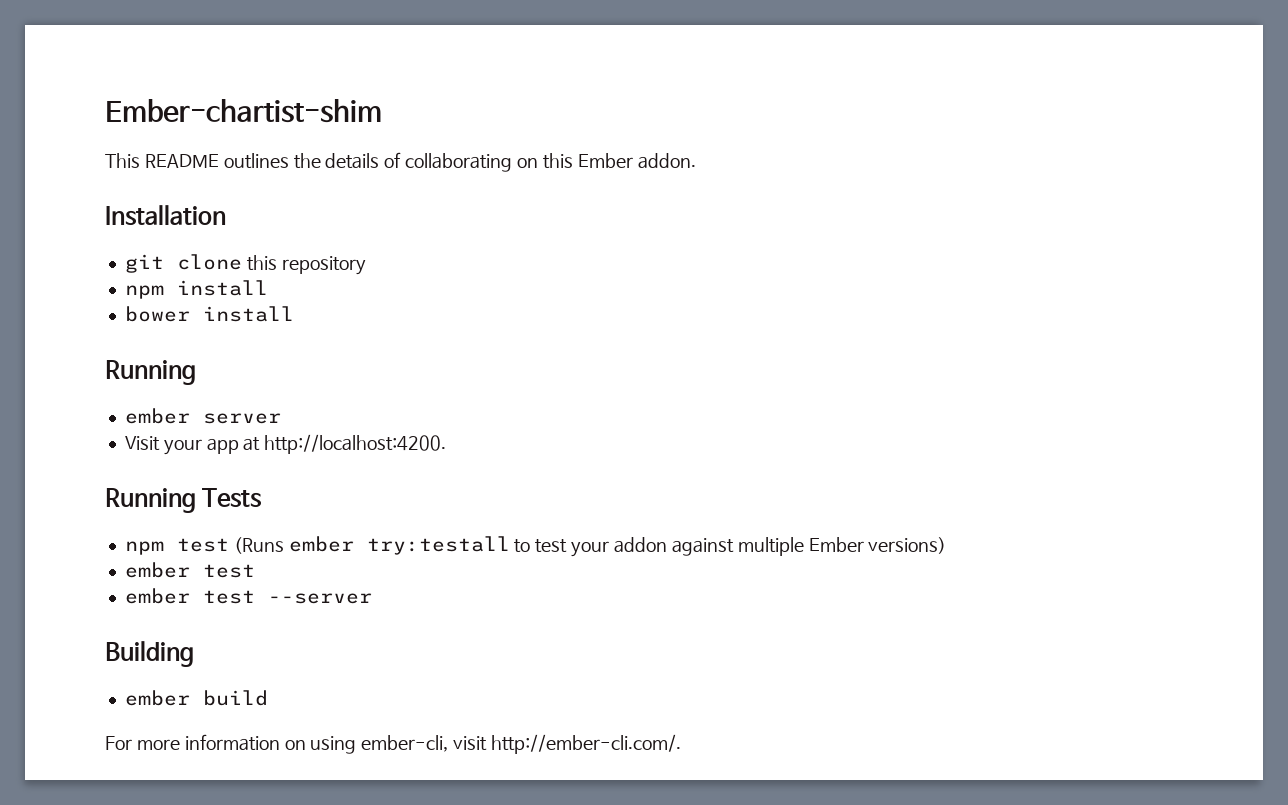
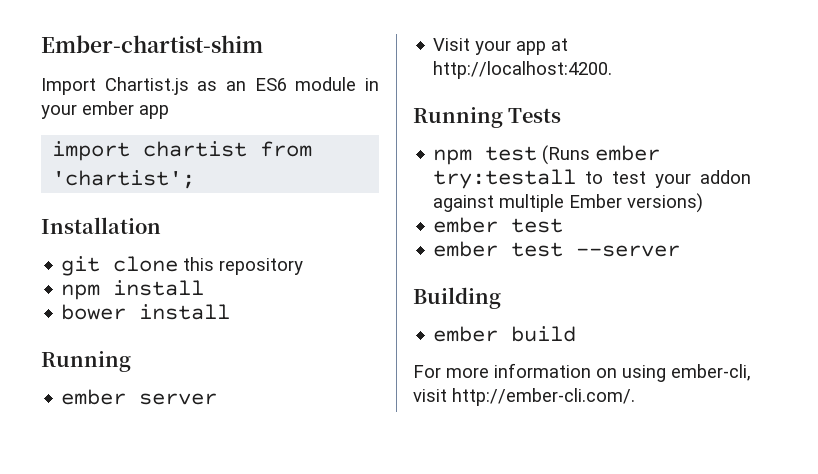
[105,152,696,172] This README outlines the details of collaborating on this Ember addon. -> [41,77,379,95] [41,101,169,119] [52,141,313,161] [52,170,196,189] Import Chartist.js as an ES6 module in your ember app // import chartist from 'chartist';

